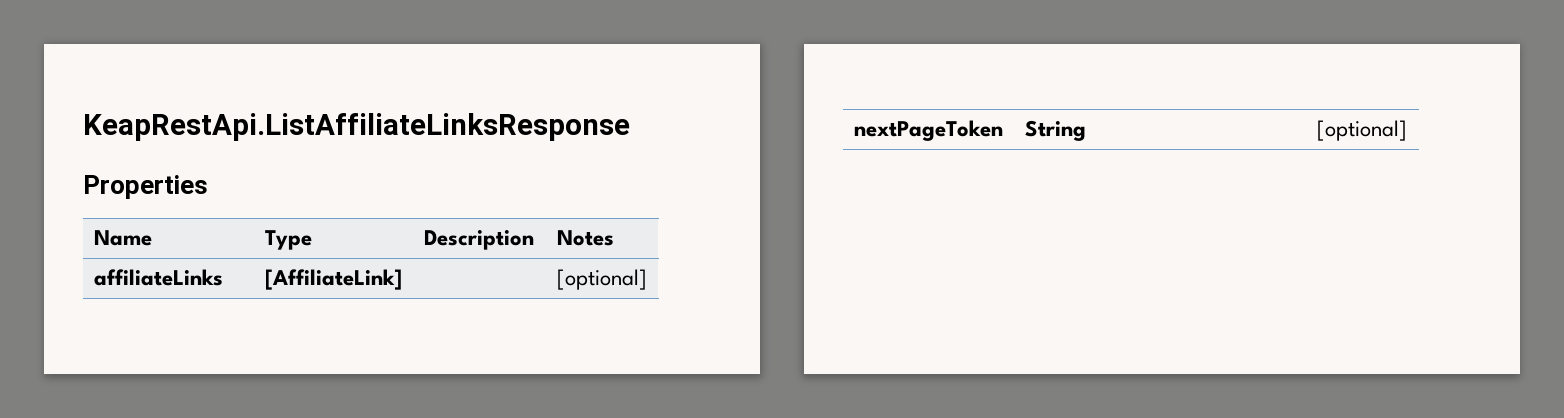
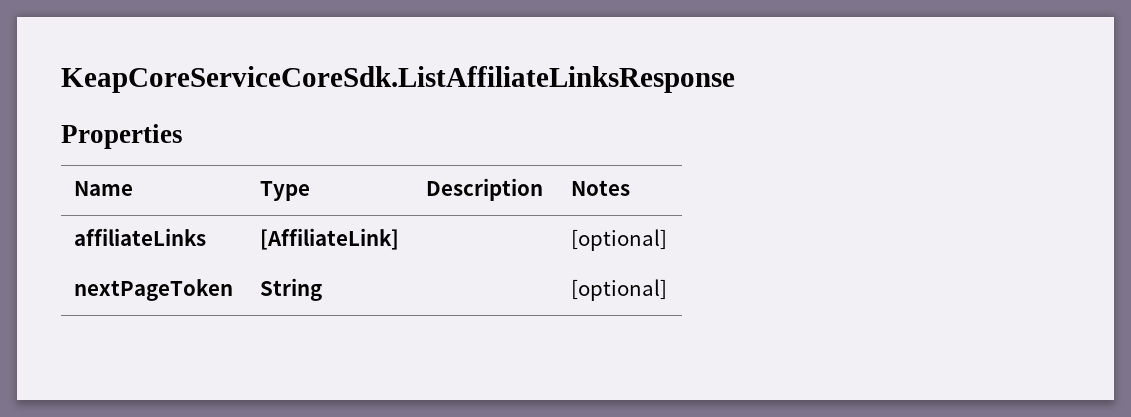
[83,113,630,141] KeapRestApi.ListAffiliateLinksResponse -> [61,66,735,93] KeapCoreServiceCoreSdk.ListAffiliateLinksResponse

